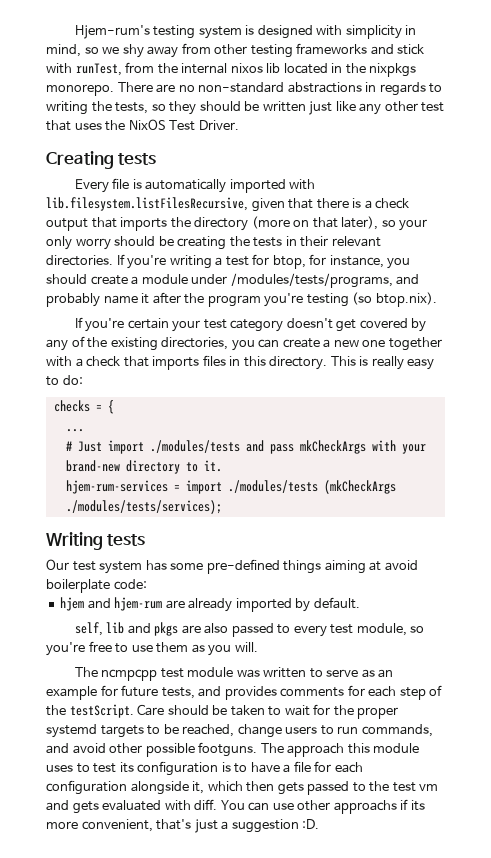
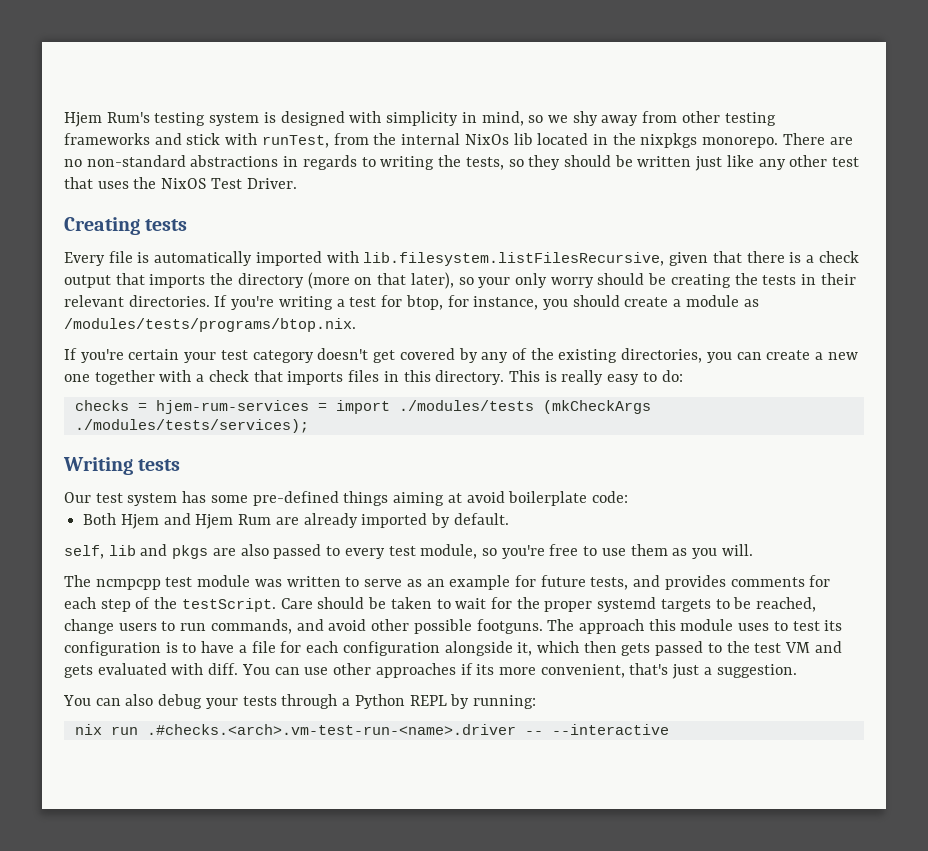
[74,25,150,39] Hjem-rum's -> [64,112,150,127] Hjem Rum's
[230,63,263,73] nixos -> [464,134,509,145] NixOs
[191,273,420,288] [46,292,437,307] under /modules/tests/programs, and probably name it after the program you're testing (so btop.nix). -> [743,299,759,307] [64,318,356,332] as /modules/tests/programs/btop.nix.
[107,400,114,414] [65,429,84,432] [65,440,426,454] [65,460,222,474] { // ... // # Just import ./modules/tests and pass mkCheckArgs with your brand-new directory to it. // -> (147, 407) none
[60,597,163,611] hjem and hjem-rum -> [83,513,272,529] Both Hjem and Hjem Rum
[419,784,439,791] vm -> [785,642,811,653] VM
[333,800,397,814] approachs -> [375,663,456,678] approaches
[231,819,320,833] suggestion :D. -> [716,664,797,678] [63,694,536,709] [74,724,669,735] suggestion. // You can also debug your tests through a Python REPL by running: // nix run .#checks.<arch>.vm-test-run-<name>.driver -- --interactive

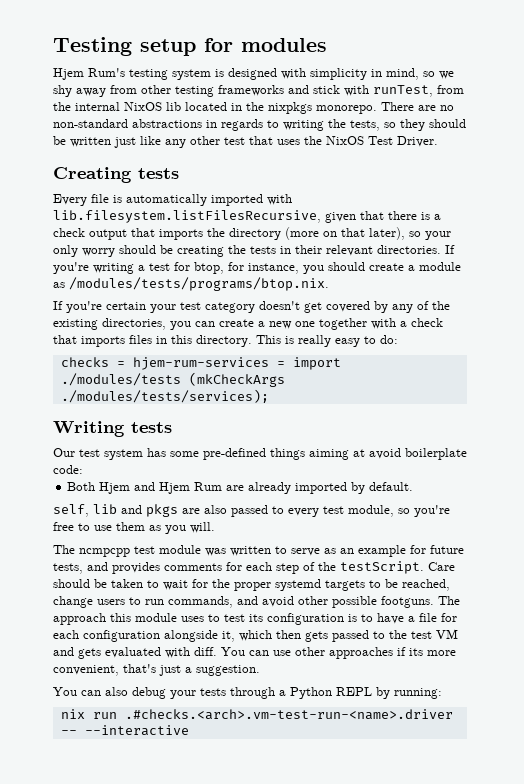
(64, 119) none -> [53,37,327,56] Testing setup for modules //
[464,134,509,145] NixOs -> [124,102,162,111] NixOS

